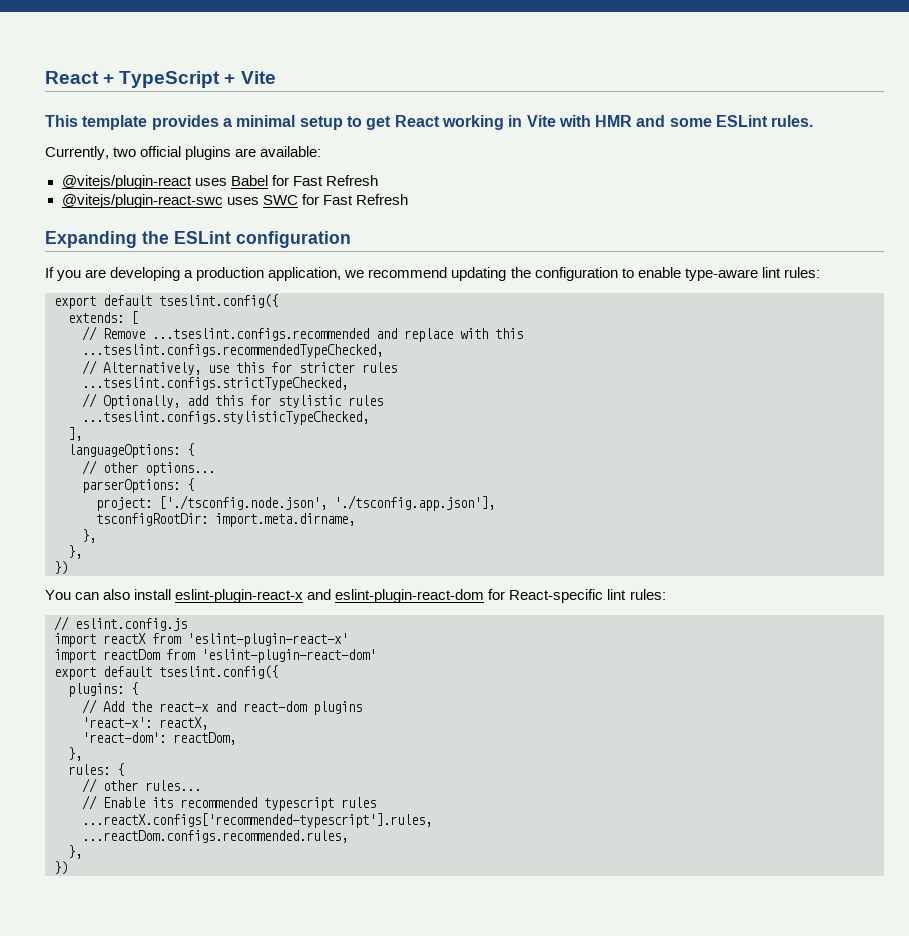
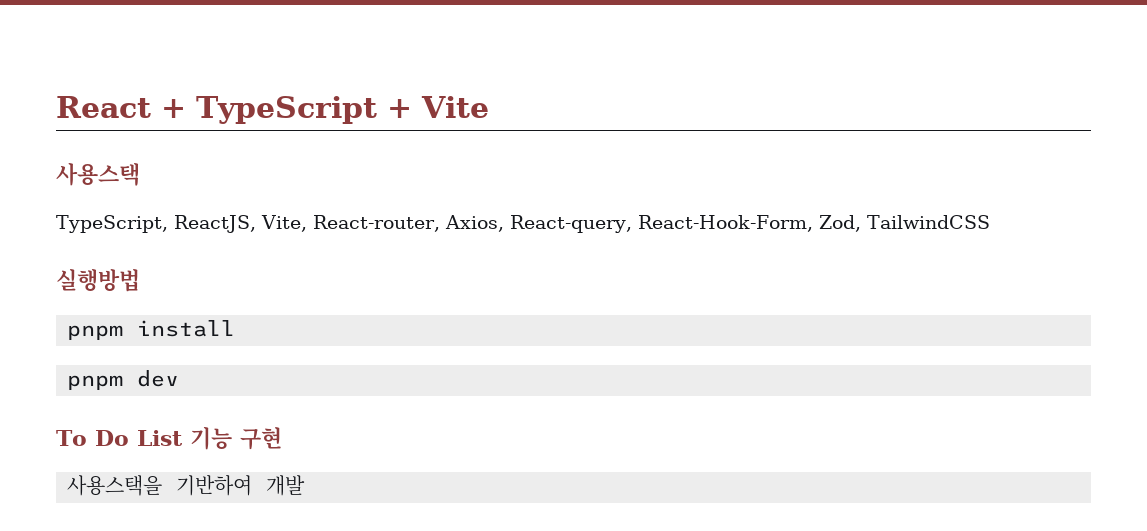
[45,115,814,130] [45,146,322,160] [61,175,378,189] [61,194,408,208] [45,231,351,248] [45,267,820,281] [54,294,278,309] [68,311,138,324] [82,326,523,342] [82,344,383,358] [82,360,397,375] [82,377,348,391] [82,393,383,409] [82,411,369,425] [68,427,82,441] [68,443,194,458] [82,460,215,476] [82,478,194,493] [96,495,495,511] [96,513,355,527] [82,529,96,543] [68,545,82,559] [54,561,68,575] [45,589,666,603] [54,616,187,631] [54,633,348,647] [54,649,376,663] [54,665,278,680] [68,682,138,697] [82,699,362,715] [82,717,208,730] [82,732,236,745] [68,747,82,761] [68,763,124,776] [82,778,201,793] [82,795,376,811] [82,813,432,828] [82,830,348,843] [68,845,82,859] [54,861,68,875] This template provides a minimal setup to get React working in Vite with HMR and some ESLint rules. // Currently, two official plugins are available: // @vitejs/plugin-react uses Babel for Fast Refresh // @vitejs/plugin-react-swc uses SWC for Fast Refresh // Expanding the ESLint configuration // If you are developing a production application, we recommend updating the configuration to enable type-aware lint rules: // export default tseslint.config({ // extends: [ // // Remove ...tseslint.configs.recommended and replace with this // ...tseslint.configs.recommendedTypeChecked, // // Alternatively, use this for stricter rules // ...tseslint.configs.strictTypeChecked, // // Optionally, add this for stylistic rules // ...tseslint.configs.stylisticTypeChecked, // ], // languageOptions: { // // other options... // parserOptions: { // project: ['./tsconfig.node.json', './tsconfig.app.json'], // tsconfigRootDir: import.meta.dirname, // }, // }, // }) // You can also install eslint-plugin-react-x and eslint-plugin-react-dom for React-specific lint rules: // // eslint.config.js // import reactX from 'eslint-plugin-react-x' // import reactDom from 'eslint-plugin-react-dom' // export default tseslint.config({ // plugins: { // // Add the react-x and react-dom plugins // 'react-x': reactX, // 'react-dom': reactDom, // }, // rules: { // // other rules... // // Enable its recommended typescript rules // ...reactX.configs['recommended-typescript'].rules, // ...reactDom.configs.recommended.rules, // }, // }) -> [56,163,140,186] [56,215,990,233] [56,269,140,292] [67,320,236,340] [67,370,180,390] [56,426,282,450] [67,475,306,496] 사용스택 // TypeScript, ReactJS, Vite, React-router, Axios, React-query, React-Hook-Form, Zod, TailwindCSS // 실행방법 // pnpm install // pnpm dev // To Do List 기능 구현 // 사용스택을 기반하여 개발

